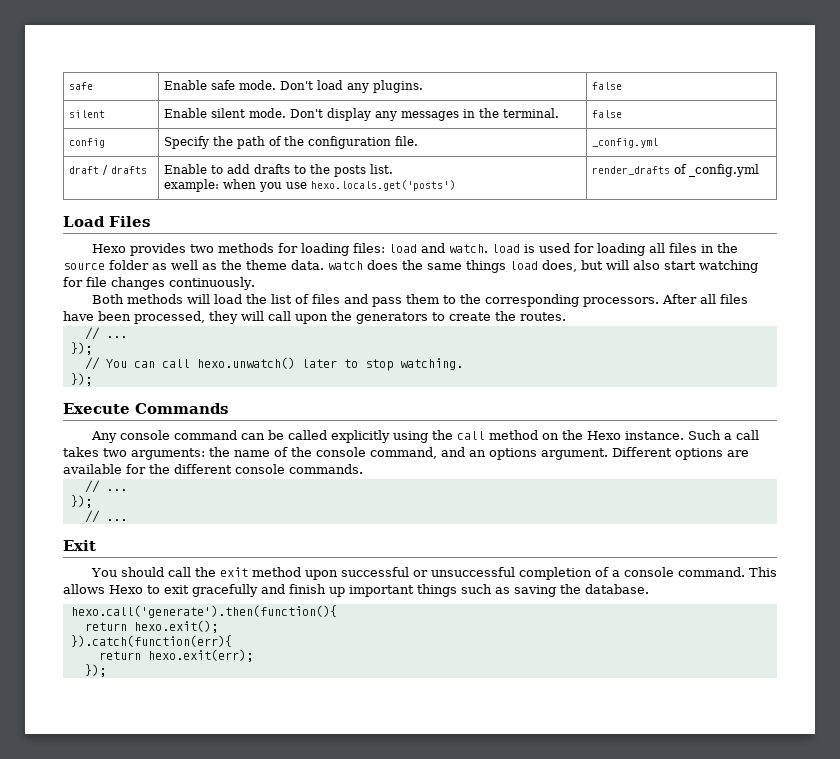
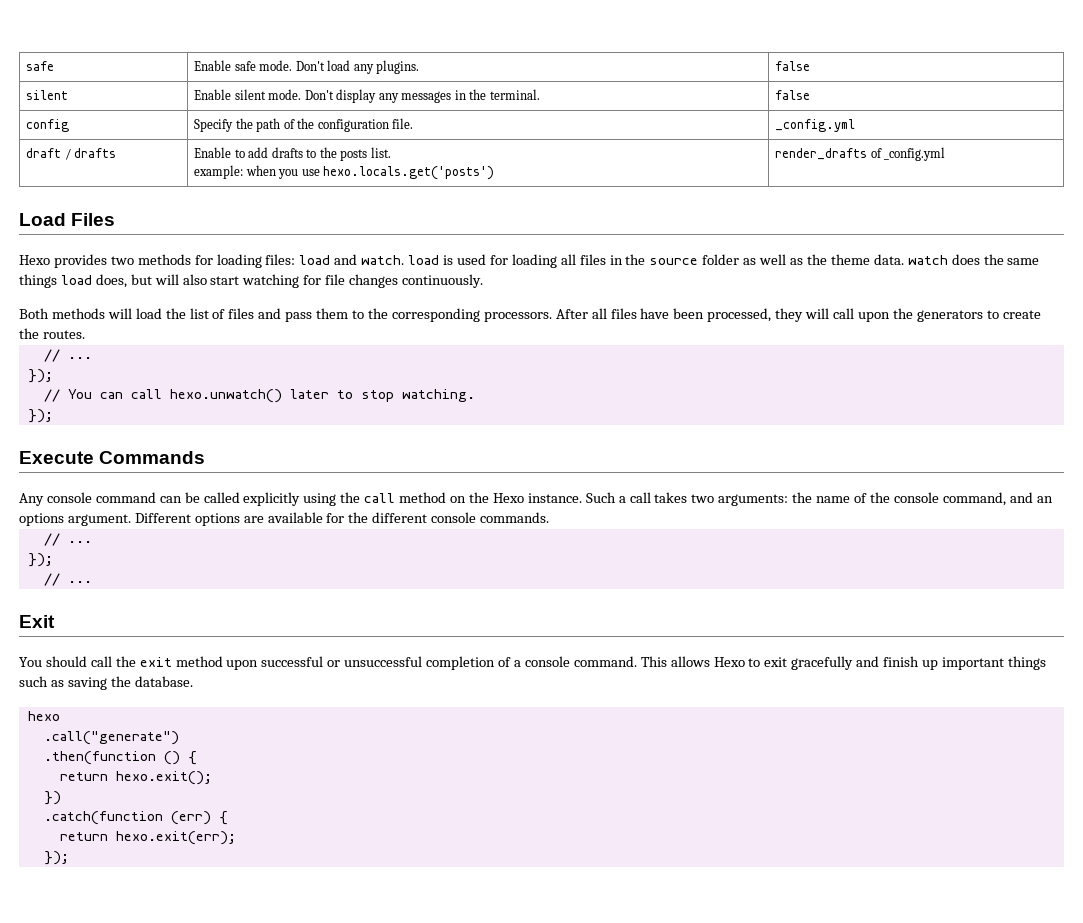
[70,605,337,618] [84,620,218,633] [70,635,232,647] hexo.call('generate').then(function(){ // return hexo.exit(); // }).catch(function(err){ -> [27,711,60,721] [43,731,179,745] [43,751,197,765] [59,771,212,785] [43,791,61,805] [43,811,228,825] hexo // .call("generate") // .then(function () { // return hexo.exit(); // }) // .catch(function (err) {

